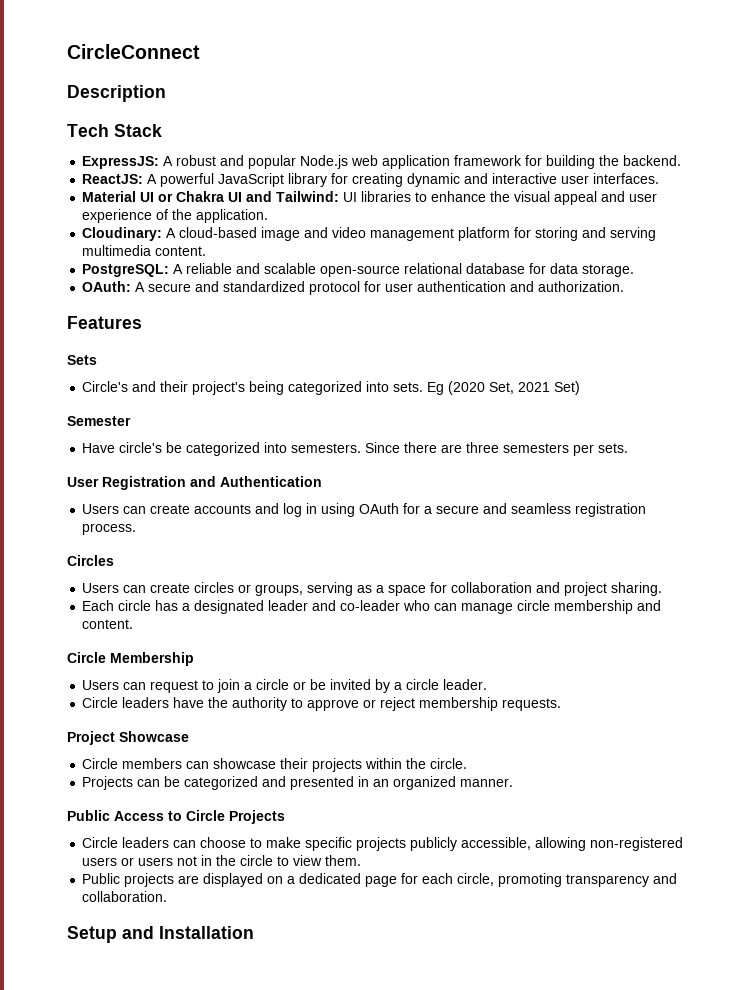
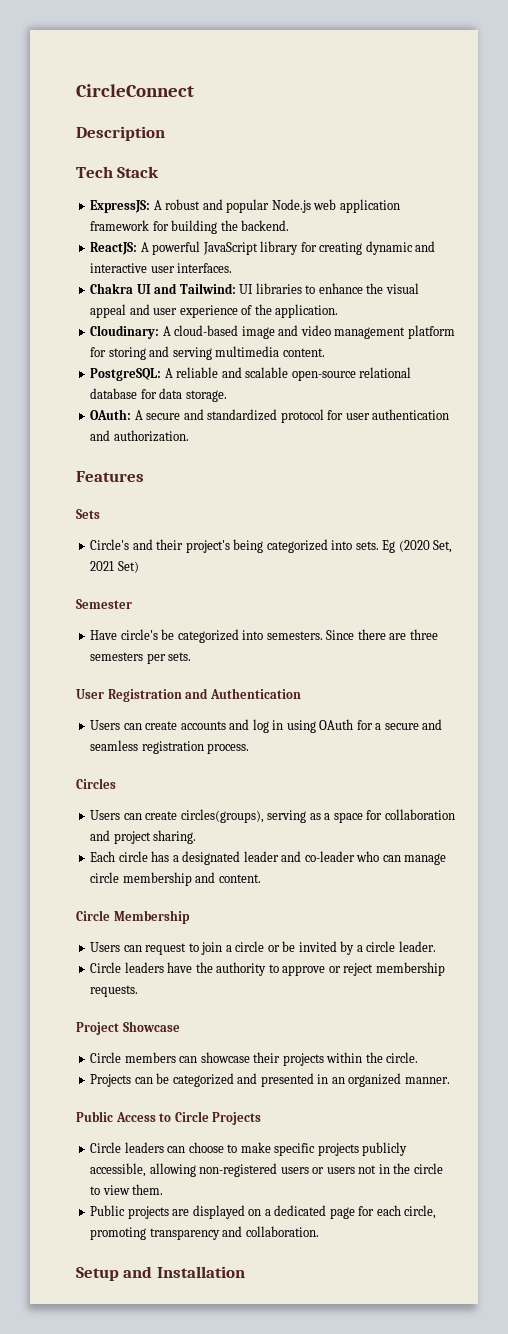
[82,191,174,202] Material UI or -> (233, 268) none
[194,582,304,596] circles or groups, -> [180,809,264,823] circles(groups),

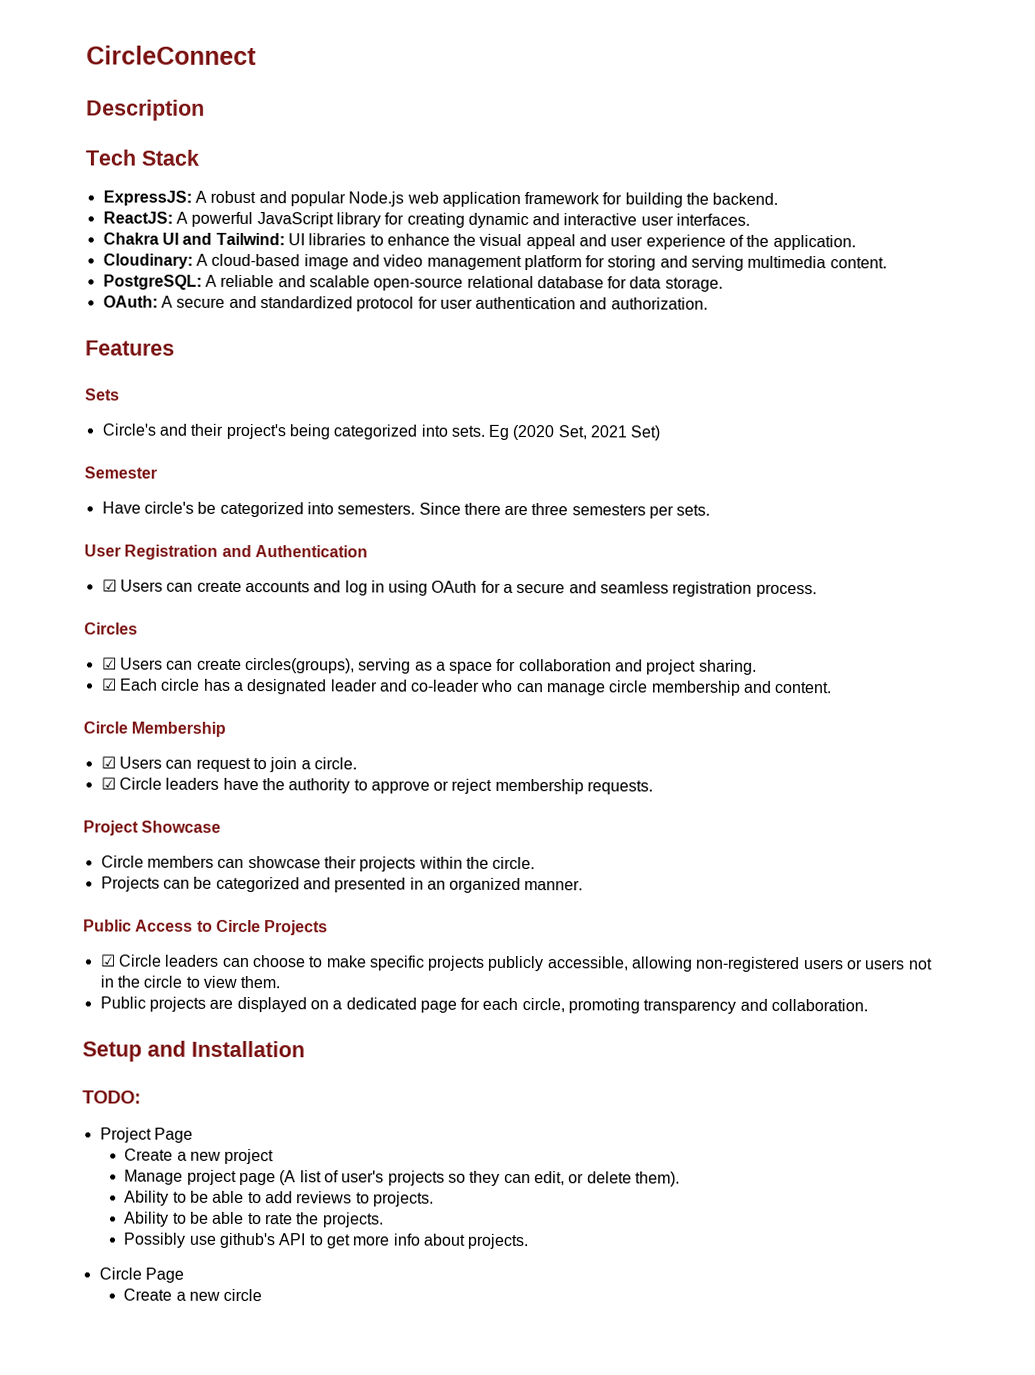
(301, 693) none -> [101,579,117,592] ☑
(116, 783) none -> [101,657,117,670] ☑
(197, 837) none -> [100,678,117,691] ☑
(190, 917) none -> [100,756,116,769] ☑
[235,941,436,955] circle or be invited by a circle leader. // -> [313,757,357,770] [100,777,116,790] circle. // ☑
(262, 1118) none -> [99,954,116,967] ☑
(245, 1272) none -> [82,1090,141,1104] [99,1127,193,1143] [124,1148,275,1165] [124,1169,680,1187] [124,1190,435,1207] [124,1211,384,1228] [123,1232,529,1250] [98,1267,184,1283] [123,1288,263,1302] // TODO: // Project Page // Create a new project // Manage project page (A list of user's projects so they can edit, or delete them). // Ability to be able to add reviews to projects. // Ability to be able to rate the projects. // Possibly use github's API to get more info about projects. // Circle Page // Create a new circle

